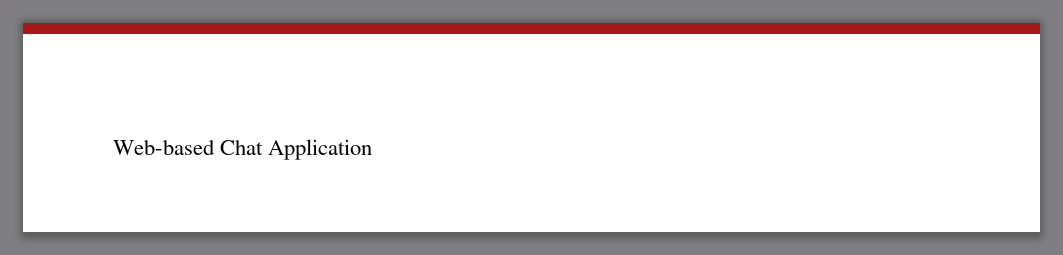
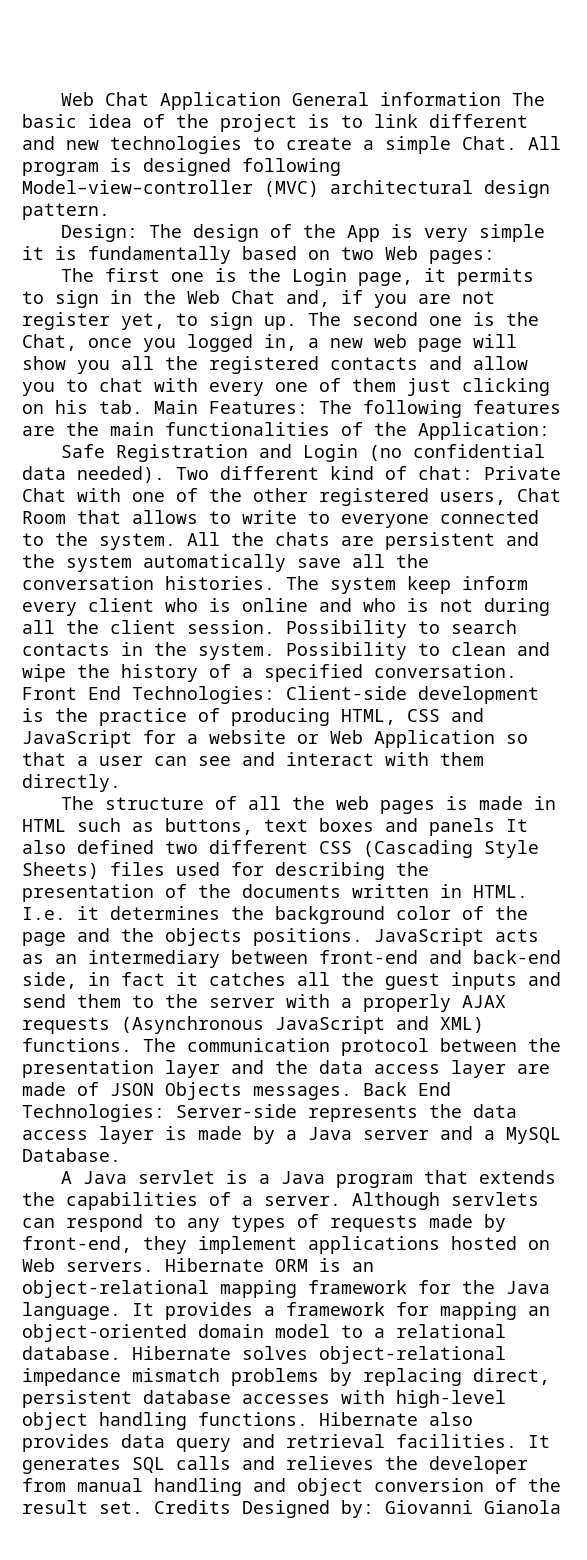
[113,139,215,155] Web-based -> [60,92,94,106] Web
(373, 149) none -> [291,92,545,106] [22,114,528,132] [22,136,561,154] [22,158,341,176] [22,180,550,198] [22,203,110,220] [60,224,545,242] [22,246,495,264] [60,268,534,286] [22,290,495,308] [22,312,539,330] [22,334,517,352] [22,356,528,374] [22,378,550,396] [22,400,561,418] [22,422,550,440] [60,444,545,462] [22,466,561,483] [22,488,561,506] [22,510,539,528] [22,532,539,550] [22,554,429,572] [22,576,528,594] [22,598,550,616] [22,620,517,638] [22,642,550,660] [22,664,517,682] [22,686,539,704] [22,708,484,726] [22,730,528,748] [22,752,484,766] [22,774,121,792] [60,796,556,814] [22,818,528,836] [22,840,539,858] [22,862,429,880] [22,884,528,902] [22,906,528,924] [22,928,539,946] [22,950,561,968] [22,972,561,990] [22,994,506,1012] [22,1016,484,1034] [22,1038,561,1056] [22,1060,550,1078] [22,1082,451,1100] [22,1104,517,1122] [22,1126,561,1144] [22,1148,121,1162] [60,1170,556,1188] [22,1192,539,1210] [22,1214,506,1232] [22,1236,550,1254] [22,1258,374,1272] [22,1280,550,1298] [22,1302,550,1320] [22,1324,506,1342] [22,1346,506,1364] [22,1368,550,1386] [22,1390,506,1408] [22,1412,473,1430] [22,1434,550,1452] [22,1456,528,1474] [22,1478,561,1496] [22,1500,561,1518] General information The basic idea of the project is to link different and new technologies to create a simple Chat. All program is designed following Model–view–controller (MVC) architectural design pattern. // Design: The design of the App is very simple it is fundamentally based on two Web pages: // The first one is the Login page, it permits to sign in the Web Chat and, if you are not register yet, to sign up. The second one is the Chat, once you logged in, a new web page will show you all the registered contacts and allow you to chat with every one of them just clicking on his tab. Main Features: The following features are the main functionalities of the Application: // Safe Registration and Login (no confidential data needed). Two different kind of chat: Private Chat with one of the other registered users, Chat Room that allows to write to everyone connected to the system. All the chats are persistent and the system automatically save all the conversation histories. The system keep inform every client who is online and who is not during all the client session. Possibility to search contacts in the system. Possibility to clean and wipe the history of a specified conversation. Front End Technologies: Client-side development is the practice of producing HTML, CSS and JavaScript for a website or Web Application so that a user can see and interact with them directly. // The structure of all the web pages is made in HTML such as buttons, text boxes and panels It also defined two different CSS (Cascading Style Sheets) files used for describing the presentation of the documents written in HTML. I.e. it determines the background color of the page and the objects positions. JavaScript acts as an intermediary between front-end and back-end side, in fact it catches all the guest inputs and send them to the server with a properly AJAX requests (Asynchronous JavaScript and XML) functions. The communication protocol between the presentation layer and the data access layer are made of JSON Objects messages. Back End Technologies: Server-side represents the data access layer is made by a Java server and a MySQL Database. // A Java servlet is a Java program that extends the capabilities of a server. Although servlets can respond to any types of requests made by front-end, they implement applications hosted on Web servers. Hibernate ORM is an object-relational mapping framework for the Java language. It provides a framework for mapping an object-oriented domain model to a relational database. Hibernate solves object-relational impedance mismatch problems by replacing direct, persistent database accesses with high-level object handling functions. Hibernate also provides data query and retrieval facilities. It generates SQL calls and relieves the developer from manual handling and object conversion of the result set. Credits Designed by: Giovanni Gianola

